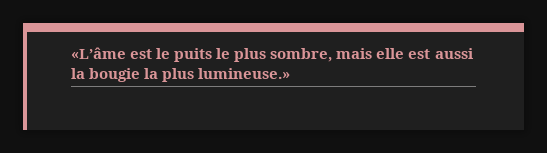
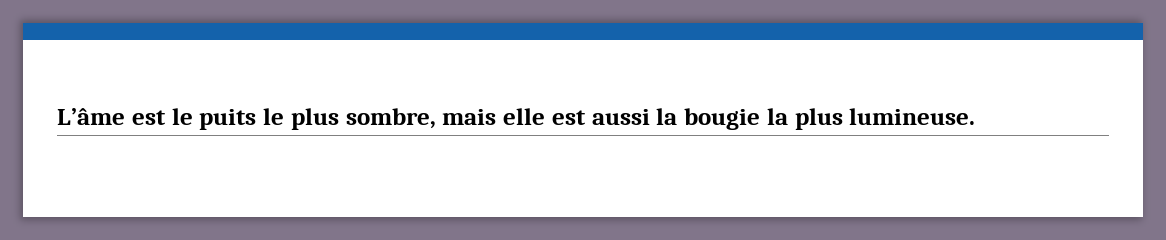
[71,47,126,59] «L’âme -> [57,108,125,125] L’âme
[198,68,291,79] lumineuse.» -> [849,108,976,125] lumineuse.

